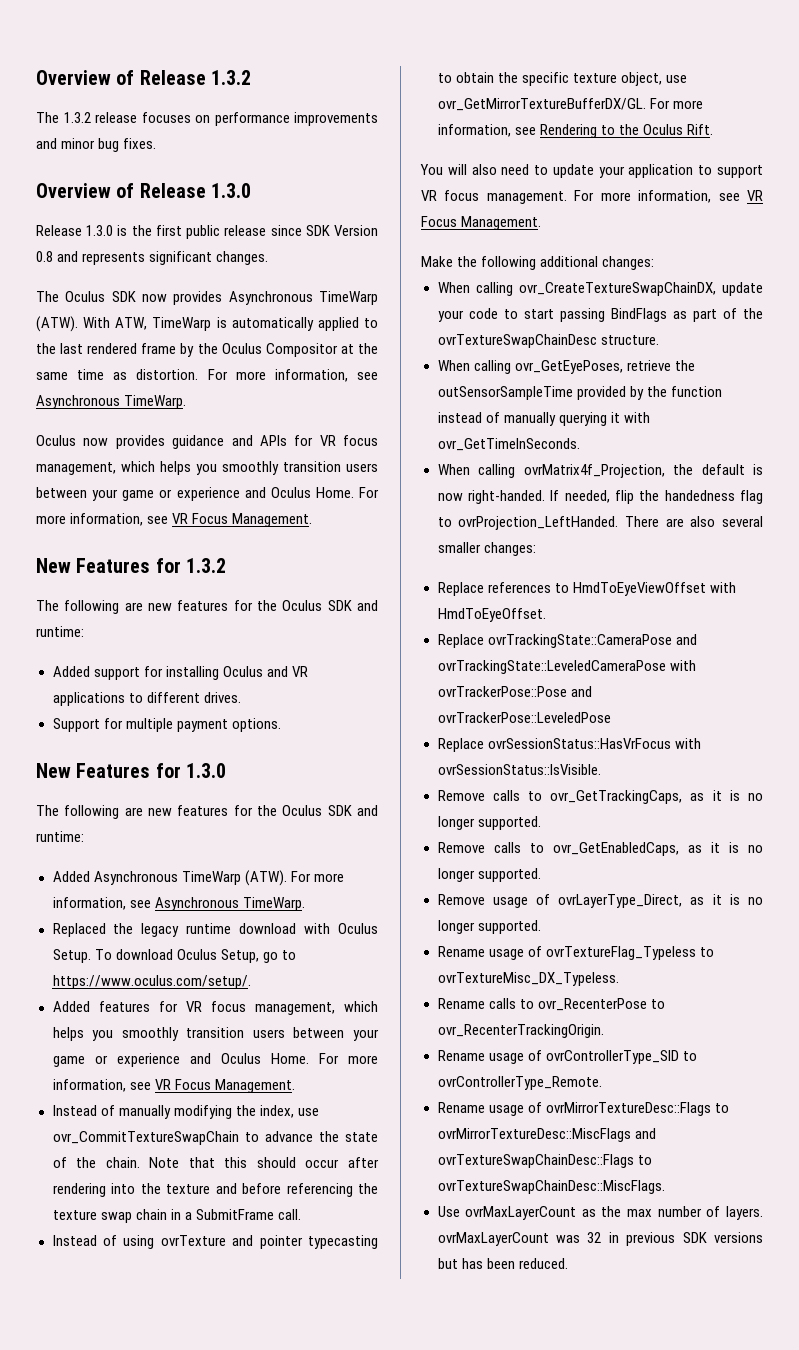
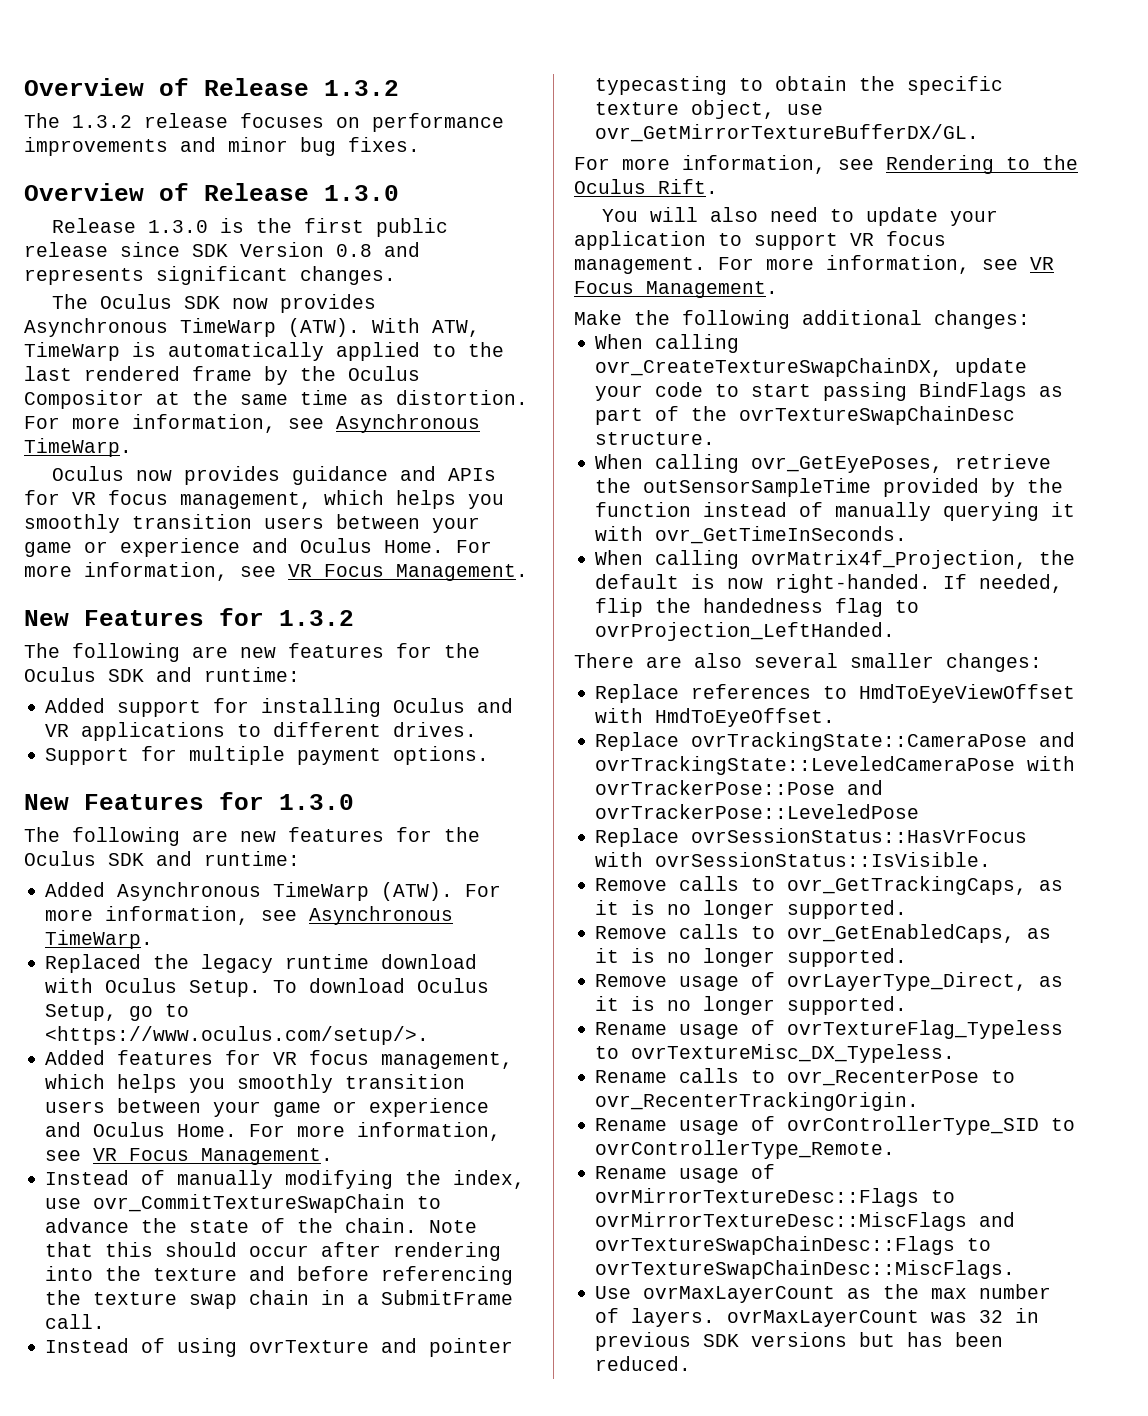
[52,975,251,989] https://www.oculus.com/setup/. -> [45,1026,430,1045] <https://www.oculus.com/setup/>.
(646, 104) none -> (980, 133) //
(619, 523) none -> (896, 631) //

